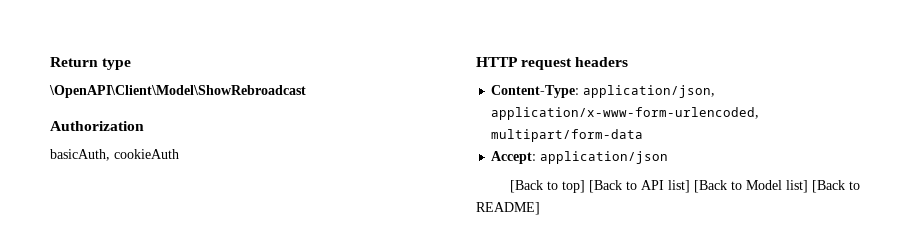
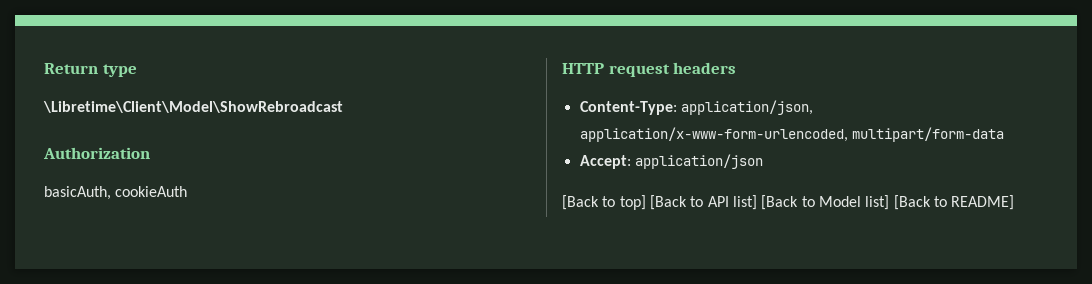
[49,85,306,98] \OpenAPI\Client\Model\ShowRebroadcast -> [43,101,343,113] \Libretime\Client\Model\ShowRebroadcast

